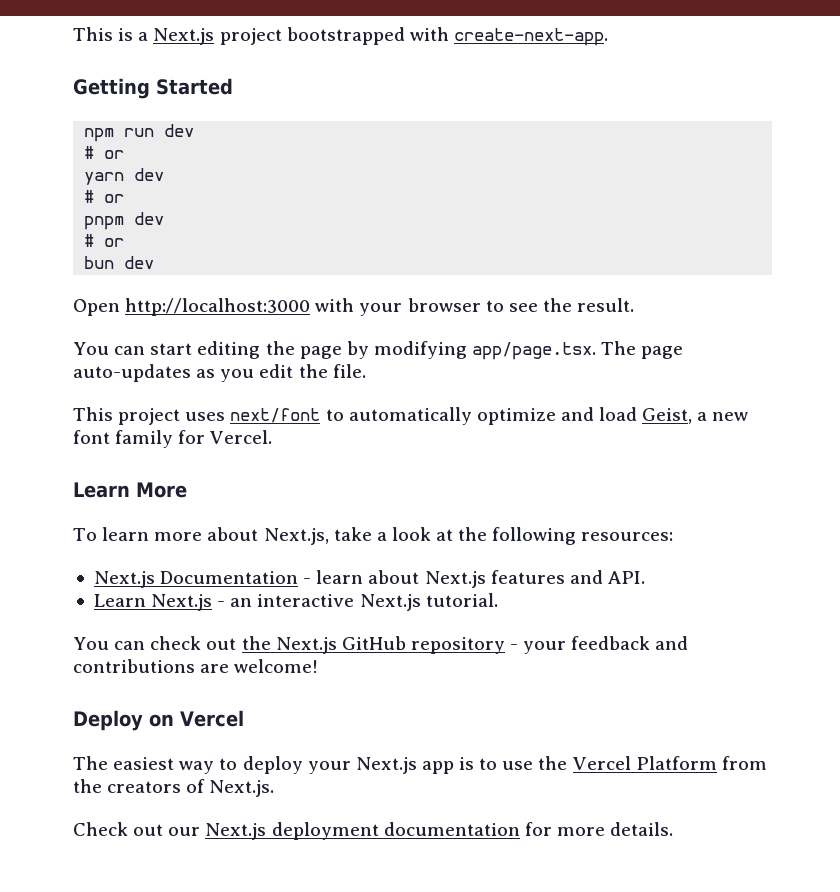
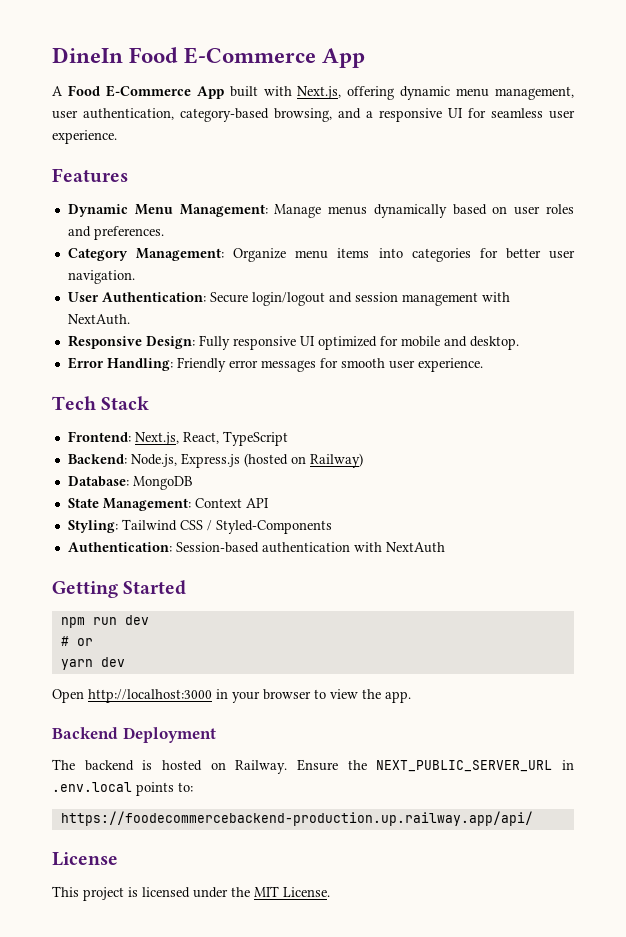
[73,27,608,46] This is a Next.js project bootstrapped with create-next-app. -> [52,47,366,68] [52,85,574,100] [52,108,575,122] [52,130,117,144] [52,168,128,183] [67,204,575,218] [67,226,164,240] [67,248,575,262] [67,270,135,284] [67,292,510,306] [67,314,130,325] [67,335,519,350] [67,357,483,372] [52,396,150,410] [67,431,288,446] [67,453,363,468] [67,476,193,490] [67,498,269,511] [67,519,332,534] [67,542,445,553] DineIn Food E-Commerce App // A Food E-Commerce App built with Next.js, offering dynamic menu management, user authentication, category-based browsing, and a responsive UI for seamless user experience. // Features // Dynamic Menu Management: Manage menus dynamically based on user roles and preferences. // Category Management: Organize menu items into categories for better user navigation. // User Authentication: Secure login/logout and session management with NextAuth. // Responsive Design: Fully responsive UI optimized for mobile and desktop. // Error Handling: Friendly error messages for smooth user experience. // Tech Stack // Frontend: Next.js, React, TypeScript // Backend: Node.js, Express.js (hosted on Railway) // Database: MongoDB // State Management: Context API // Styling: Tailwind CSS / Styled-Components // Authentication: Session-based authentication with NextAuth
[84,190,125,203] [84,212,165,230] [84,234,125,247] [84,256,155,269] // # or // pnpm dev // # or // bun dev -> (125, 662) none
[315,298,355,312] with -> [216,689,228,699] in
[508,298,635,312] [73,341,684,360] [73,364,366,382] [73,407,749,425] [73,430,273,448] [73,482,187,498] [73,527,674,545] [93,570,645,588] [93,593,498,611] [73,636,689,654] [73,659,319,673] [73,710,244,731] [73,756,767,774] [73,779,275,797] [73,822,674,840] see the result. // You can start editing the page by modifying app/page.tsx. The page auto-updates as you edit the file. // This project uses next/font to automatically optimize and load Geist, a new font family for Vercel. // Learn More // To learn more about Next.js, take a look at the following resources: // Next.js Documentation - learn about Next.js features and API. // Learn Next.js - an interactive Next.js tutorial. // You can check out the Next.js GitHub repository - your feedback and contributions are welcome! // Deploy on Vercel // The easiest way to deploy your Next.js app is to use the Vercel Platform from the creators of Next.js. // Check out our Next.js deployment documentation for more details. -> [330,689,411,703] [52,727,216,743] [52,759,574,774] [52,782,193,796] [60,811,533,826] [52,852,118,866] [52,886,330,901] view the app. // Backend Deployment // The backend is hosted on Railway. Ensure the NEXT_PUBLIC_SERVER_URL in .env.local points to: // https://foodecommercebackend-production.up.railway.app/api/ // License // This project is licensed under the MIT License.

